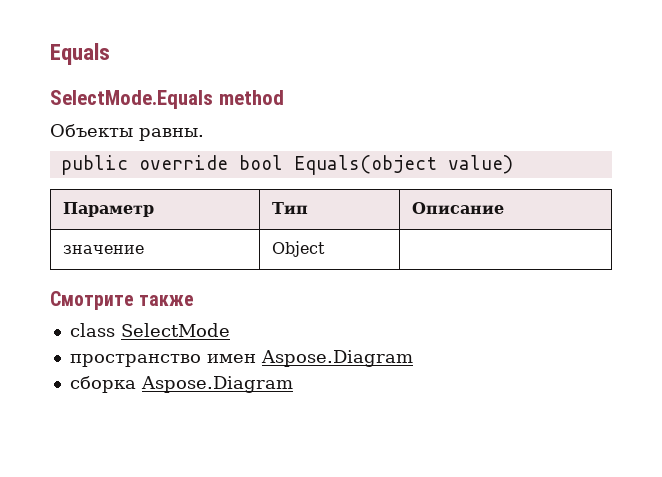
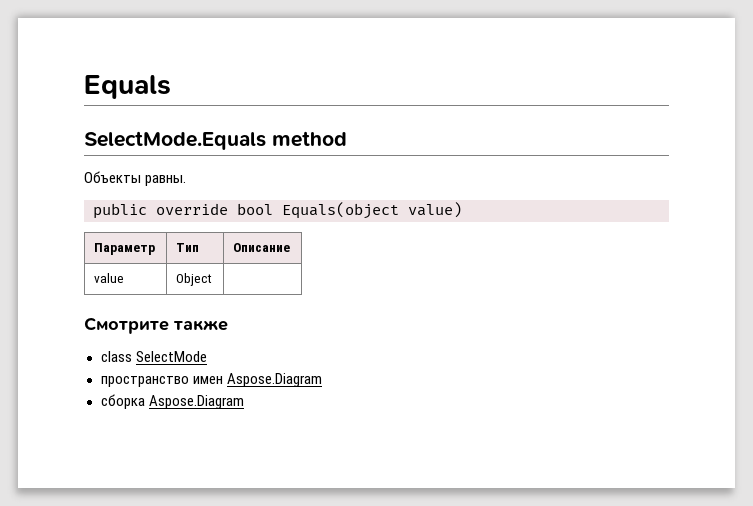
[62,245,144,254] значение -> [94,273,125,283] value

